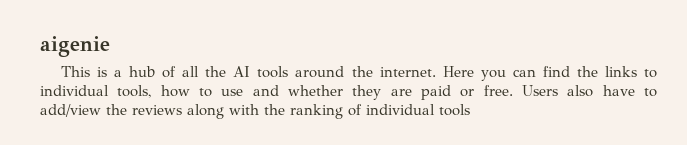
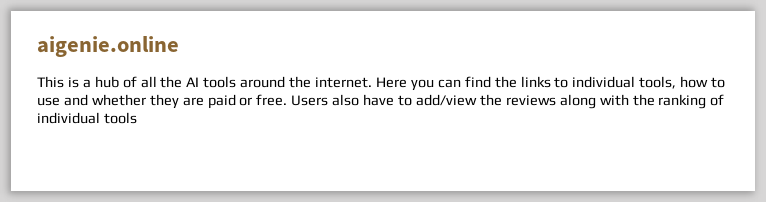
[40,36,110,57] aigenie -> [37,36,179,57] aigenie.online

